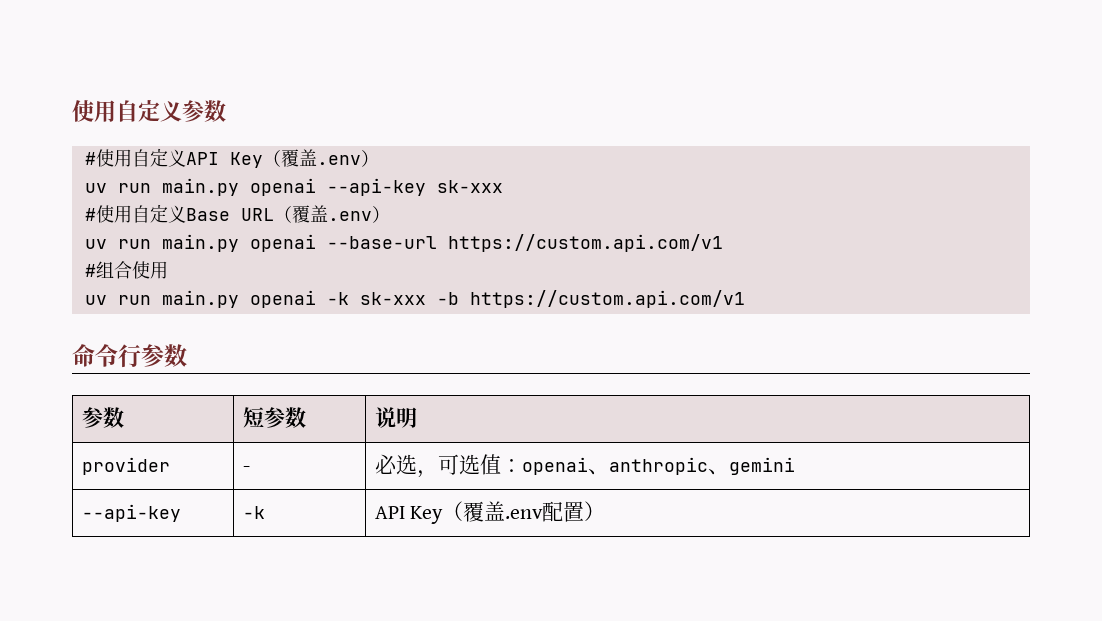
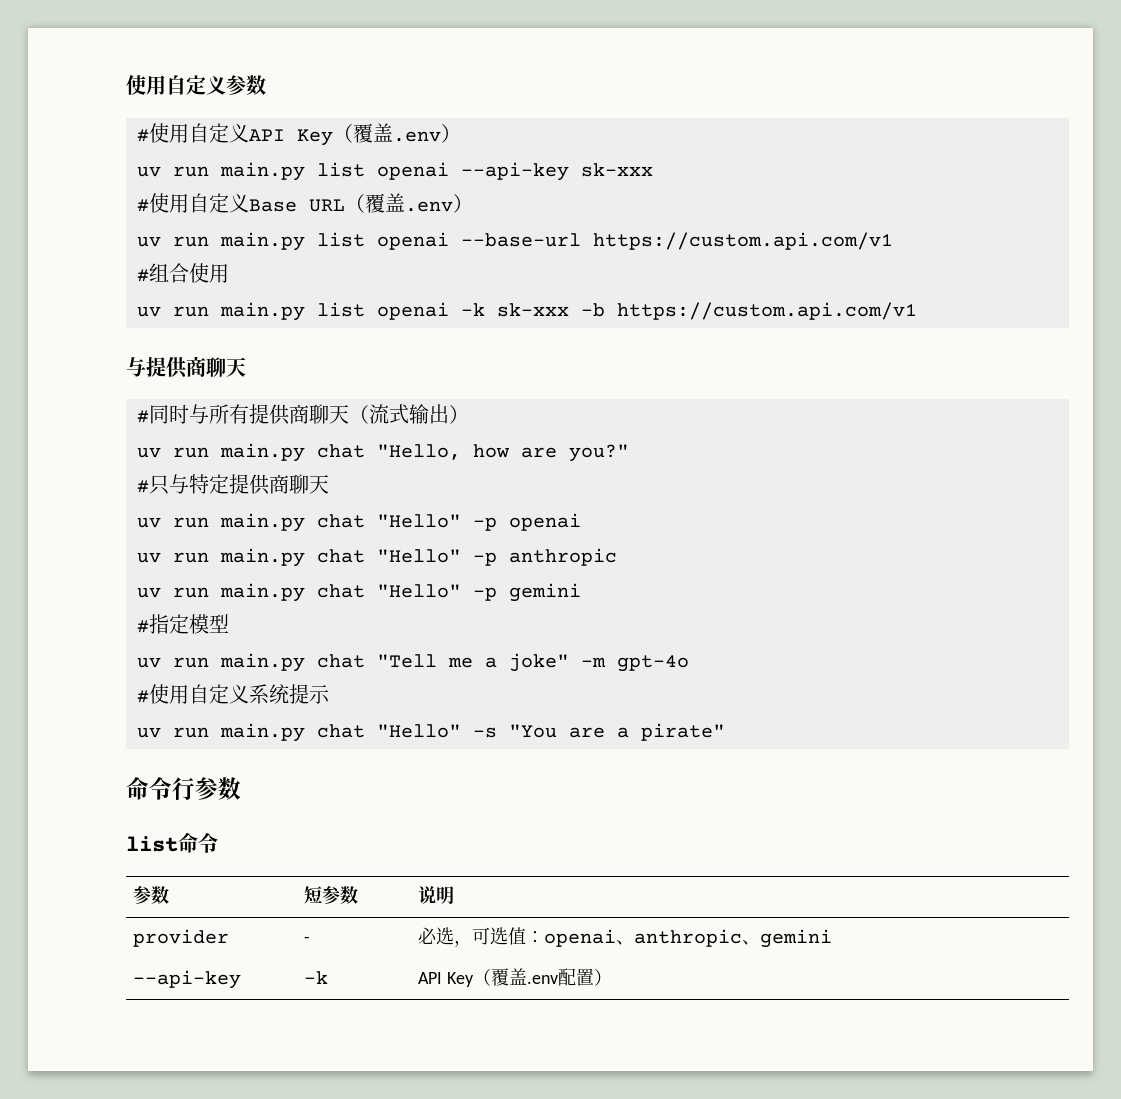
(239, 187) none -> [316,162,365,177] list
(239, 243) none -> [316,232,365,247] list
(239, 299) none -> [316,302,365,317] list
(745, 299) none -> [126,356,246,379] [136,404,469,425] [136,443,629,462] [136,474,329,495] [136,513,581,532] [136,548,617,567] [136,583,581,602] [136,614,229,634] [136,653,689,672] [136,684,330,704] [136,723,725,742] // 与提供商聊天 // #同时与所有提供商聊天（流式输出） // uv run main.py chat "Hello, how are you?" // #只与特定提供商聊天 // uv run main.py chat "Hello" -p openai // uv run main.py chat "Hello" -p anthropic // uv run main.py chat "Hello" -p gemini // #指定模型 // uv run main.py chat "Tell me a joke" -m gpt-4o // #使用自定义系统提示 // uv run main.py chat "Hello" -s "You are a pirate"
(187, 355) none -> [126,833,218,853] // list命令

